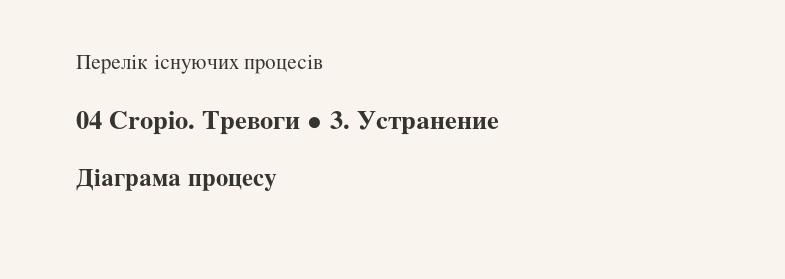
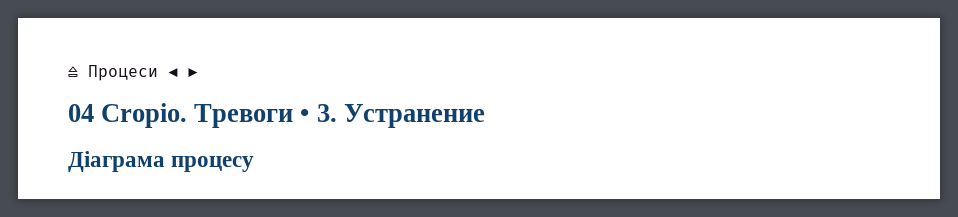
[76,54,324,74] Перелік існуючих процесів -> [68,65,198,81] ⏏ Процеси ◀ ▶

